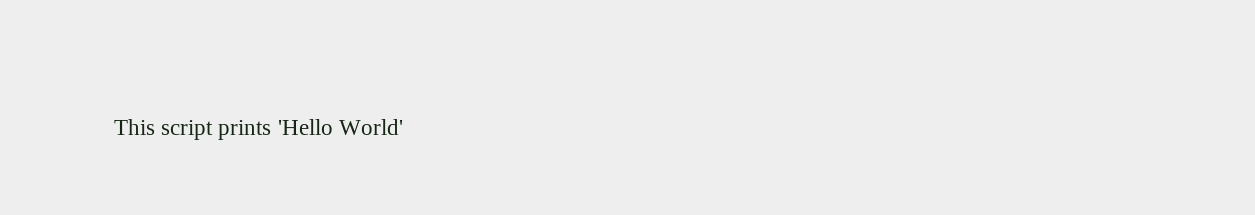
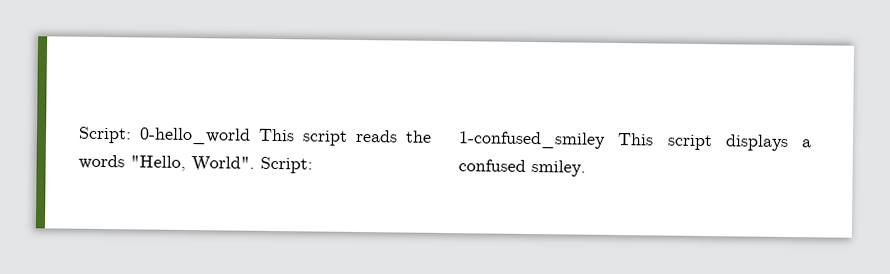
[114,119,403,140] This script prints 'Hello World' -> [78,126,432,146] [78,154,313,174] [458,131,811,152] [458,159,586,177] Script: 0-hello_world This script reads the words "Hello, World". Script: 1-confused_smiley This script displays a confused smiley.

